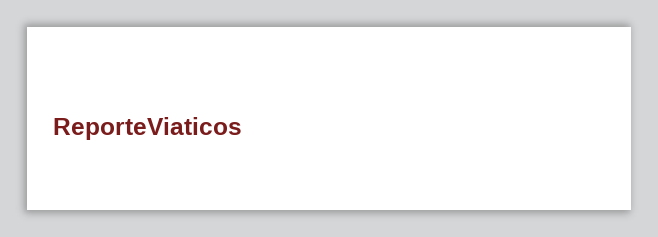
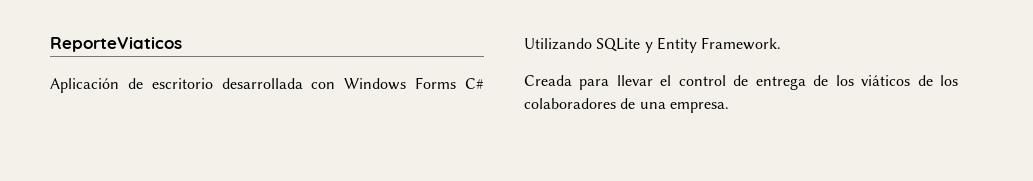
(242, 128) none -> [50,77,484,93] [524,37,782,53] [524,75,958,90] [524,98,729,113] // Aplicación de escritorio desarrollada con Windows Forms C# Utilizando SQLite y Entity Framework. // Creada para llevar el control de entrega de los viáticos de los colaboradores de una empresa.

